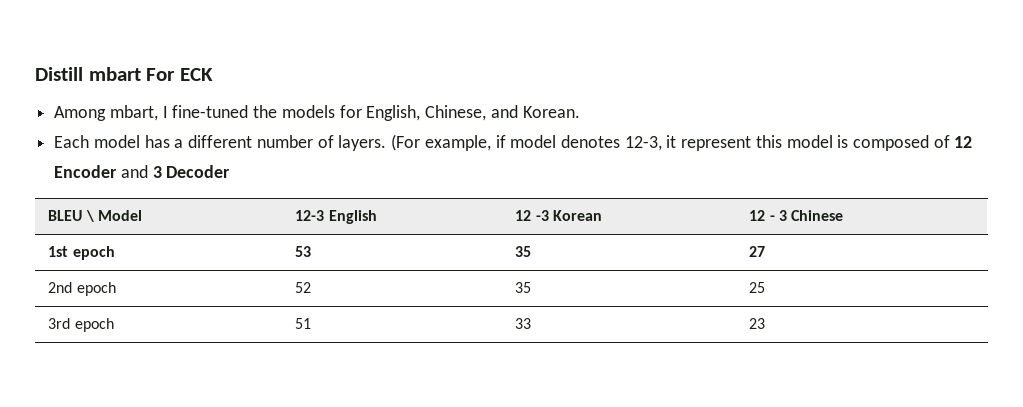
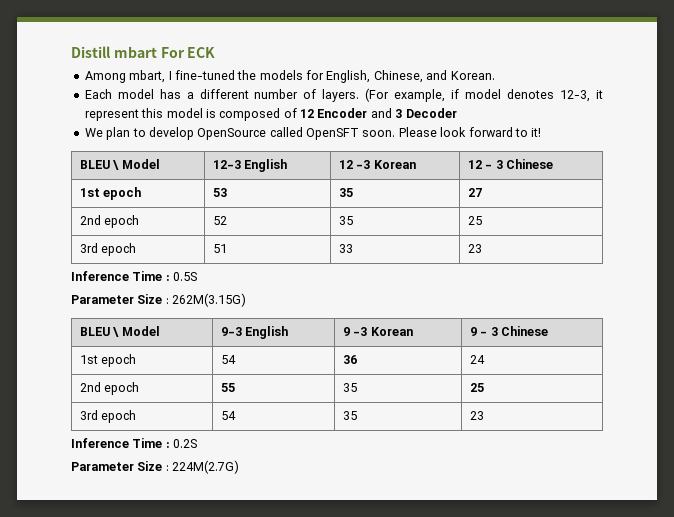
(231, 171) none -> [84,127,542,140] // We plan to develop OpenSource called OpenSFT soon. Please look forward to it!
(766, 323) none -> [71,271,198,281] [71,293,247,307] [80,326,160,337] [221,326,289,339] [343,327,413,336] [470,326,549,336] [80,354,137,367] [221,355,237,364] [343,355,358,364] [470,355,486,364] [80,382,140,395] [221,383,236,392] [343,383,358,392] [470,383,485,392] [80,410,137,423] [221,411,237,420] [343,411,358,420] [470,411,485,420] [71,438,198,448] [71,460,240,474] // Inference Time : 0.5S // Parameter Size : 262M(3.15G) // BLEU \ Model | 9-3 English | 9 -3 Korean | 9 - 3 Chinese // 1st epoch | 54 | 36 | 24 // 2nd epoch | 55 | 35 | 25 // 3rd epoch | 54 | 35 | 23 // Inference Time : 0.2S // Parameter Size : 224M(2.7G)

